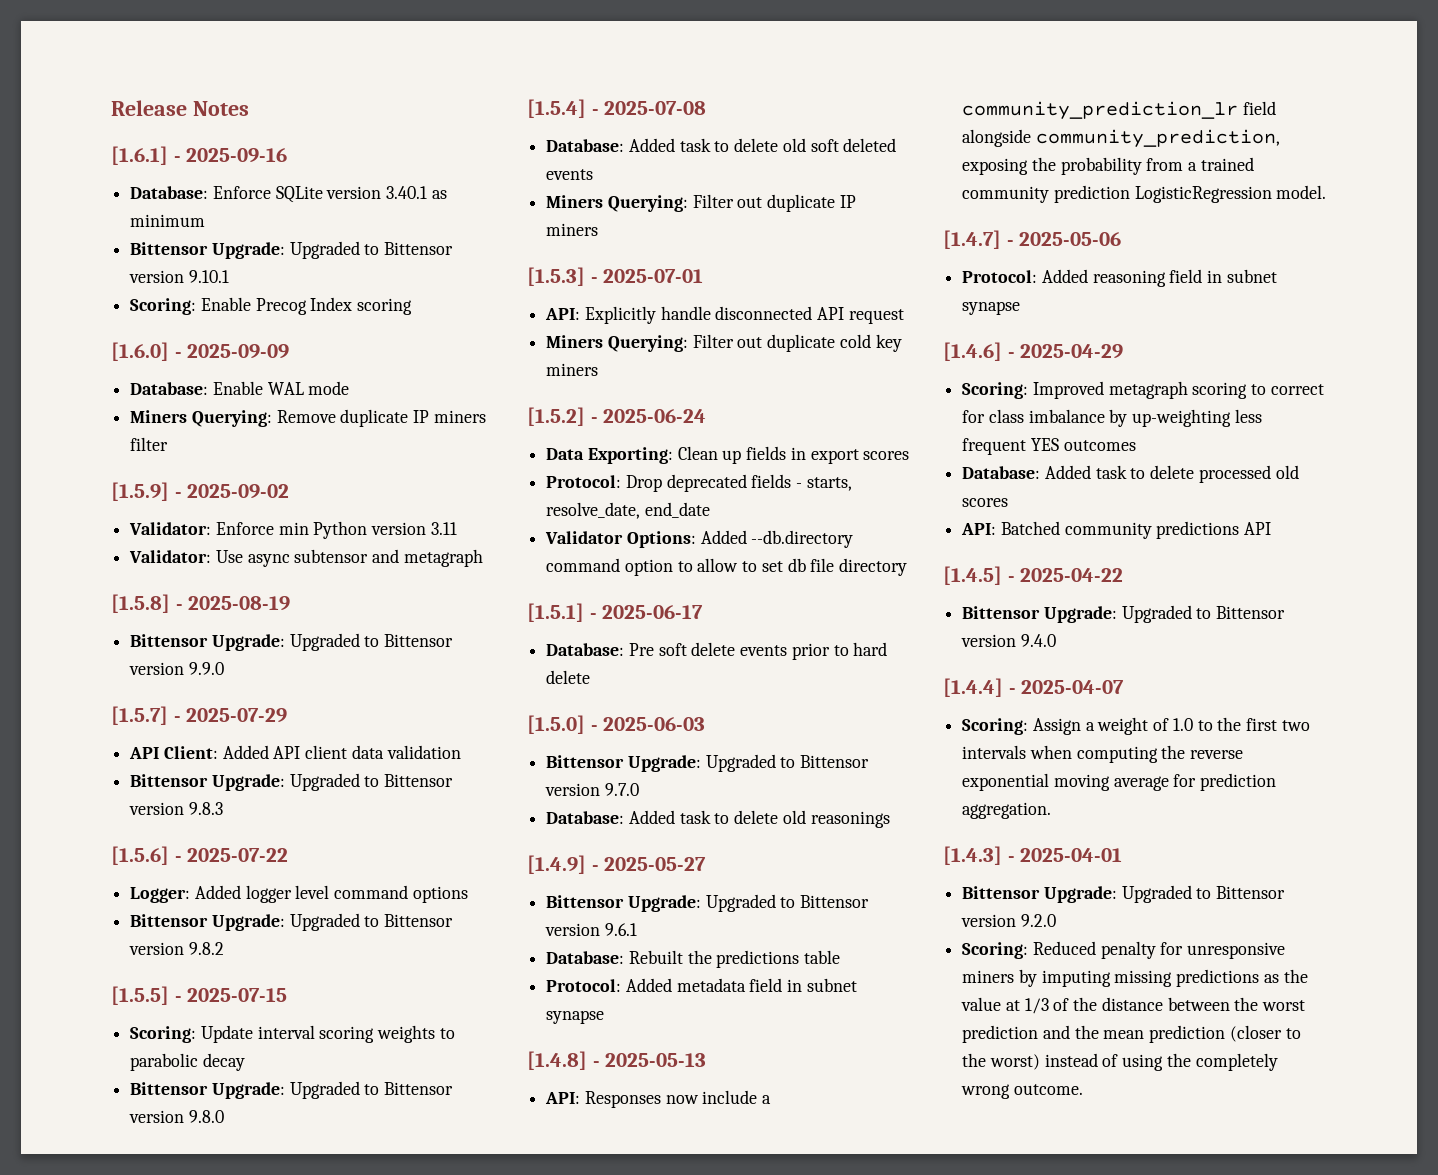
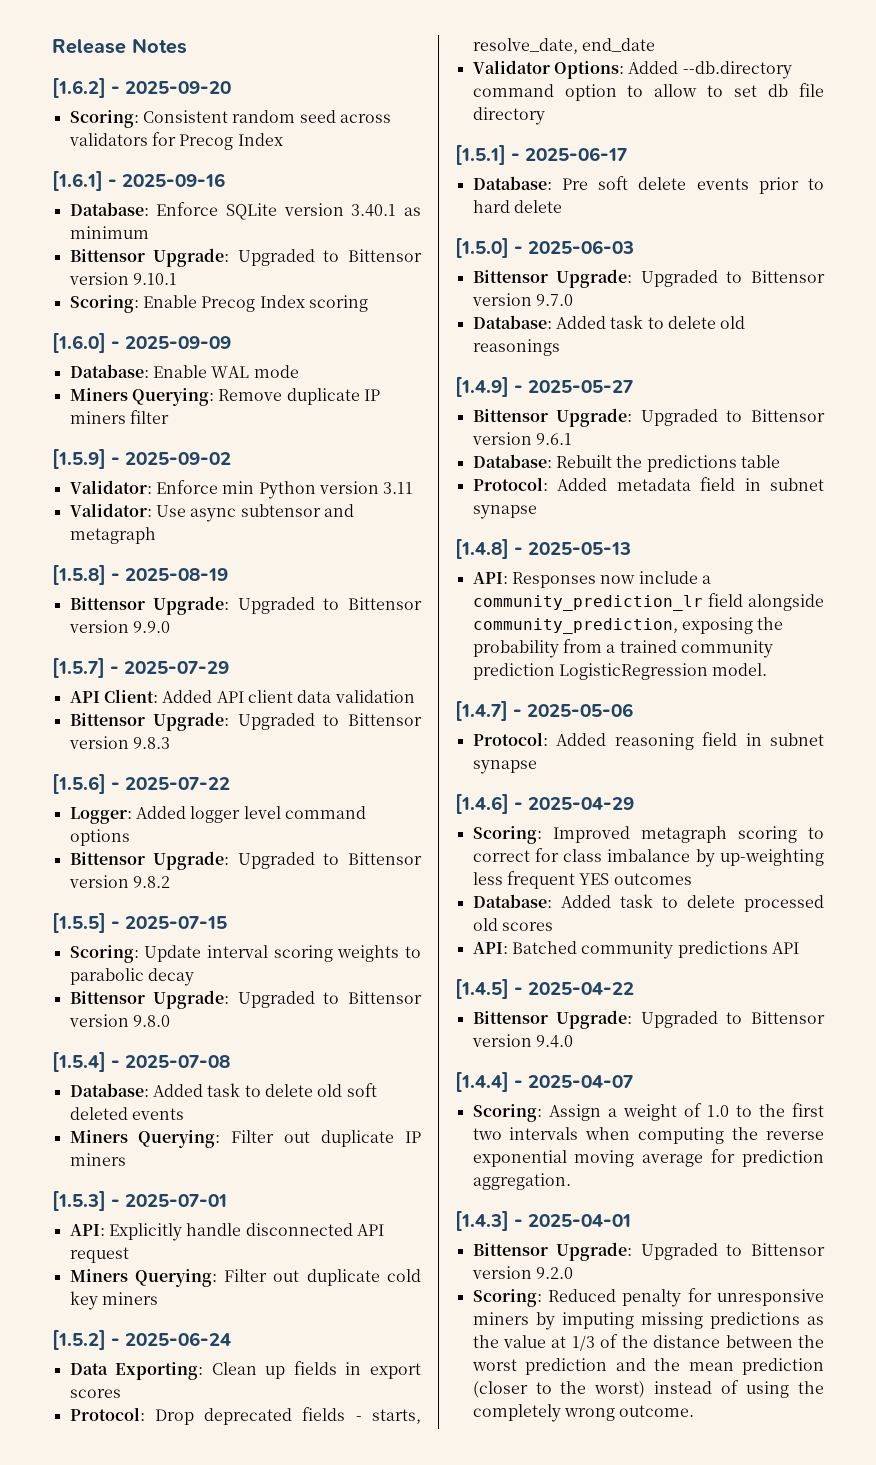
(249, 108) none -> [52,78,232,98] [69,110,391,128] [68,132,283,150] // [1.6.2] - 2025-09-20 // Scoring: Consistent random seed across validators for Precog Index

